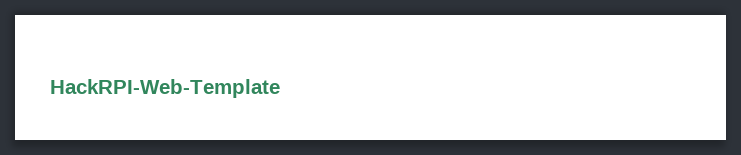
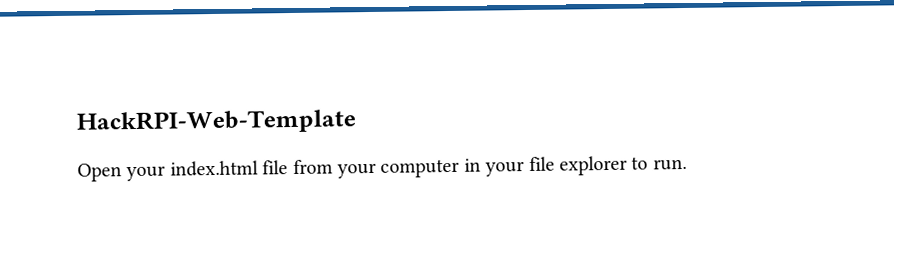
(280, 88) none -> [77,155,687,182] // Open your index.html file from your computer in your file explorer to run.

